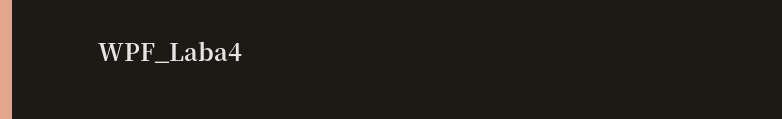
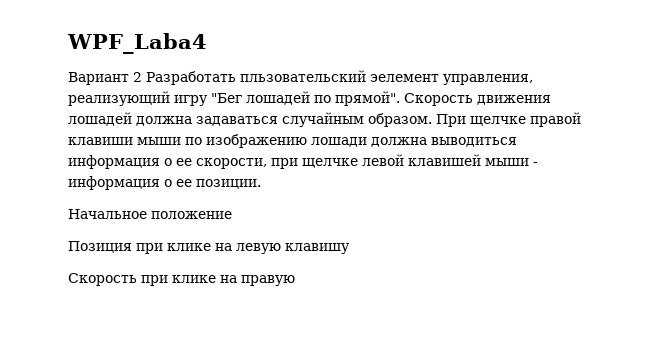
(242, 52) none -> [68,70,533,85] [68,91,551,106] [68,112,581,127] [68,134,517,148] [68,154,538,169] [68,176,261,190] [68,209,232,219] [68,241,350,254] [68,273,295,286] // Вариант 2 Разработать пльзовательский эелемент управления, реализующий игру "Бег лошадей по прямой". Скорость движения лошадей должна задаваться случайным образом. При щелчке правой клавиши мыши по изображению лошади должна выводиться информация о ее скорости, при щелчке левой клавишей мыши - информация о ее позиции. // Начальное положение // Позиция при клике на левую клавишу // Скорость при клике на правую

